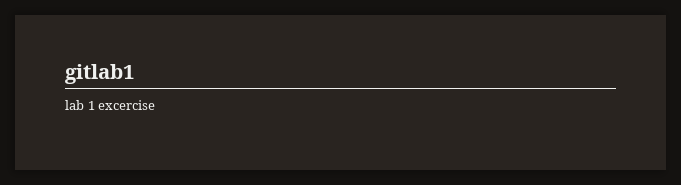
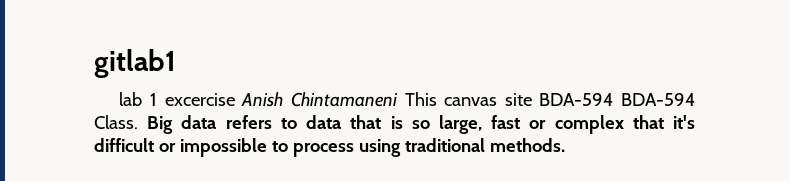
(156, 105) none -> [241,92,695,107] [94,115,695,134] [94,138,565,157] Anish Chintamaneni This canvas site BDA-594 BDA-594 Class. Big data refers to data that is so large, fast or complex that it's difficult or impossible to process using traditional methods.

